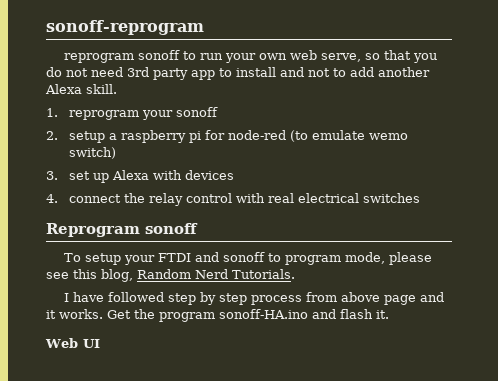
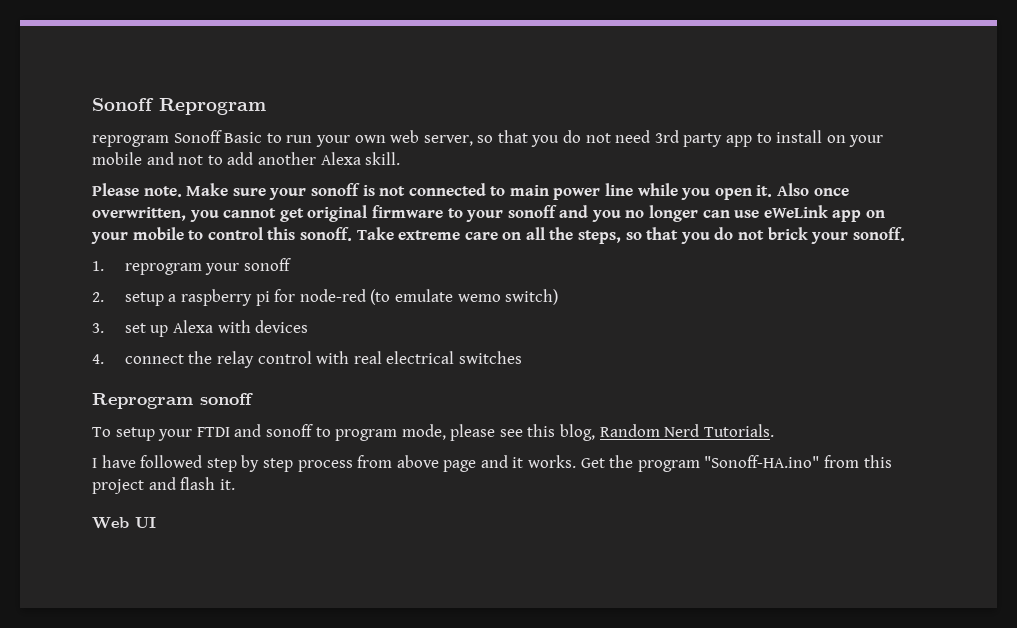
[46,20,204,35] [63,50,180,63] sonoff-reprogram // reprogram sonoff -> [92,98,266,115] [92,130,263,147] Sonoff Reprogram // reprogram Sonoff Basic
[320,53,361,62] serve, -> [423,135,473,146] server,
(276, 72) none -> [826,135,884,147] [92,152,142,165] on your mobile
(117, 89) none -> [92,183,849,200] [92,205,886,222] [91,227,905,244] // Please note. Make sure your sonoff is not connected to main power line while you open it. Also once overwritten, you cannot get original firmware to your sonoff and you no longer can use eWeLink app on your mobile to control this sonoff. Take extreme care on all the steps, so that you do not brick your sonoff.
[219,309,308,319] sonoff-HA.ino -> [704,455,892,468] [92,479,144,494] "Sonoff-HA.ino" from this project

